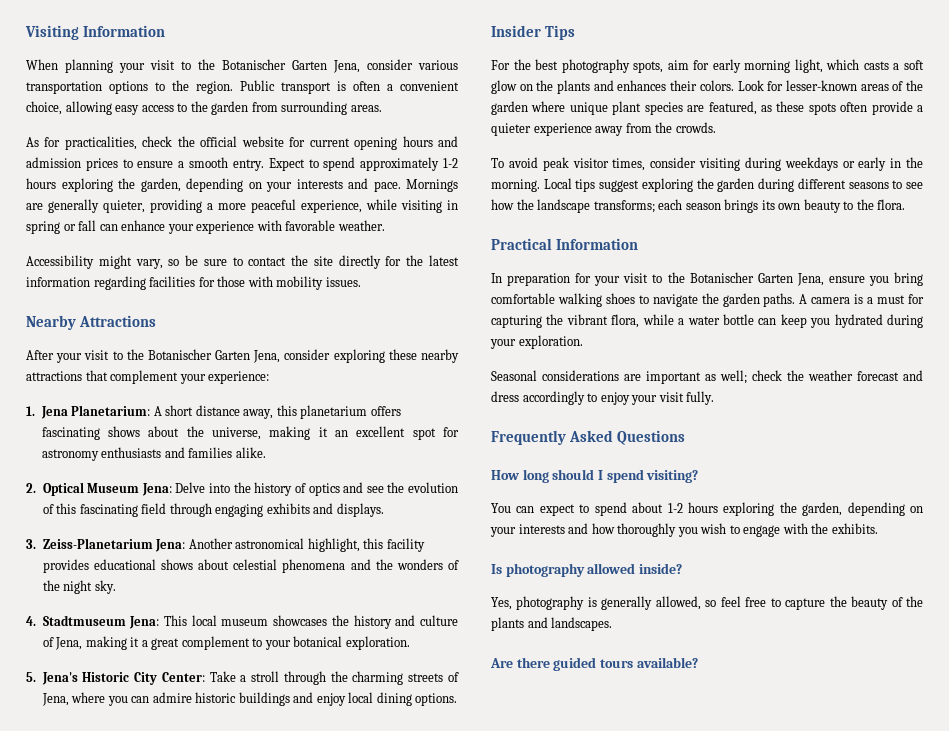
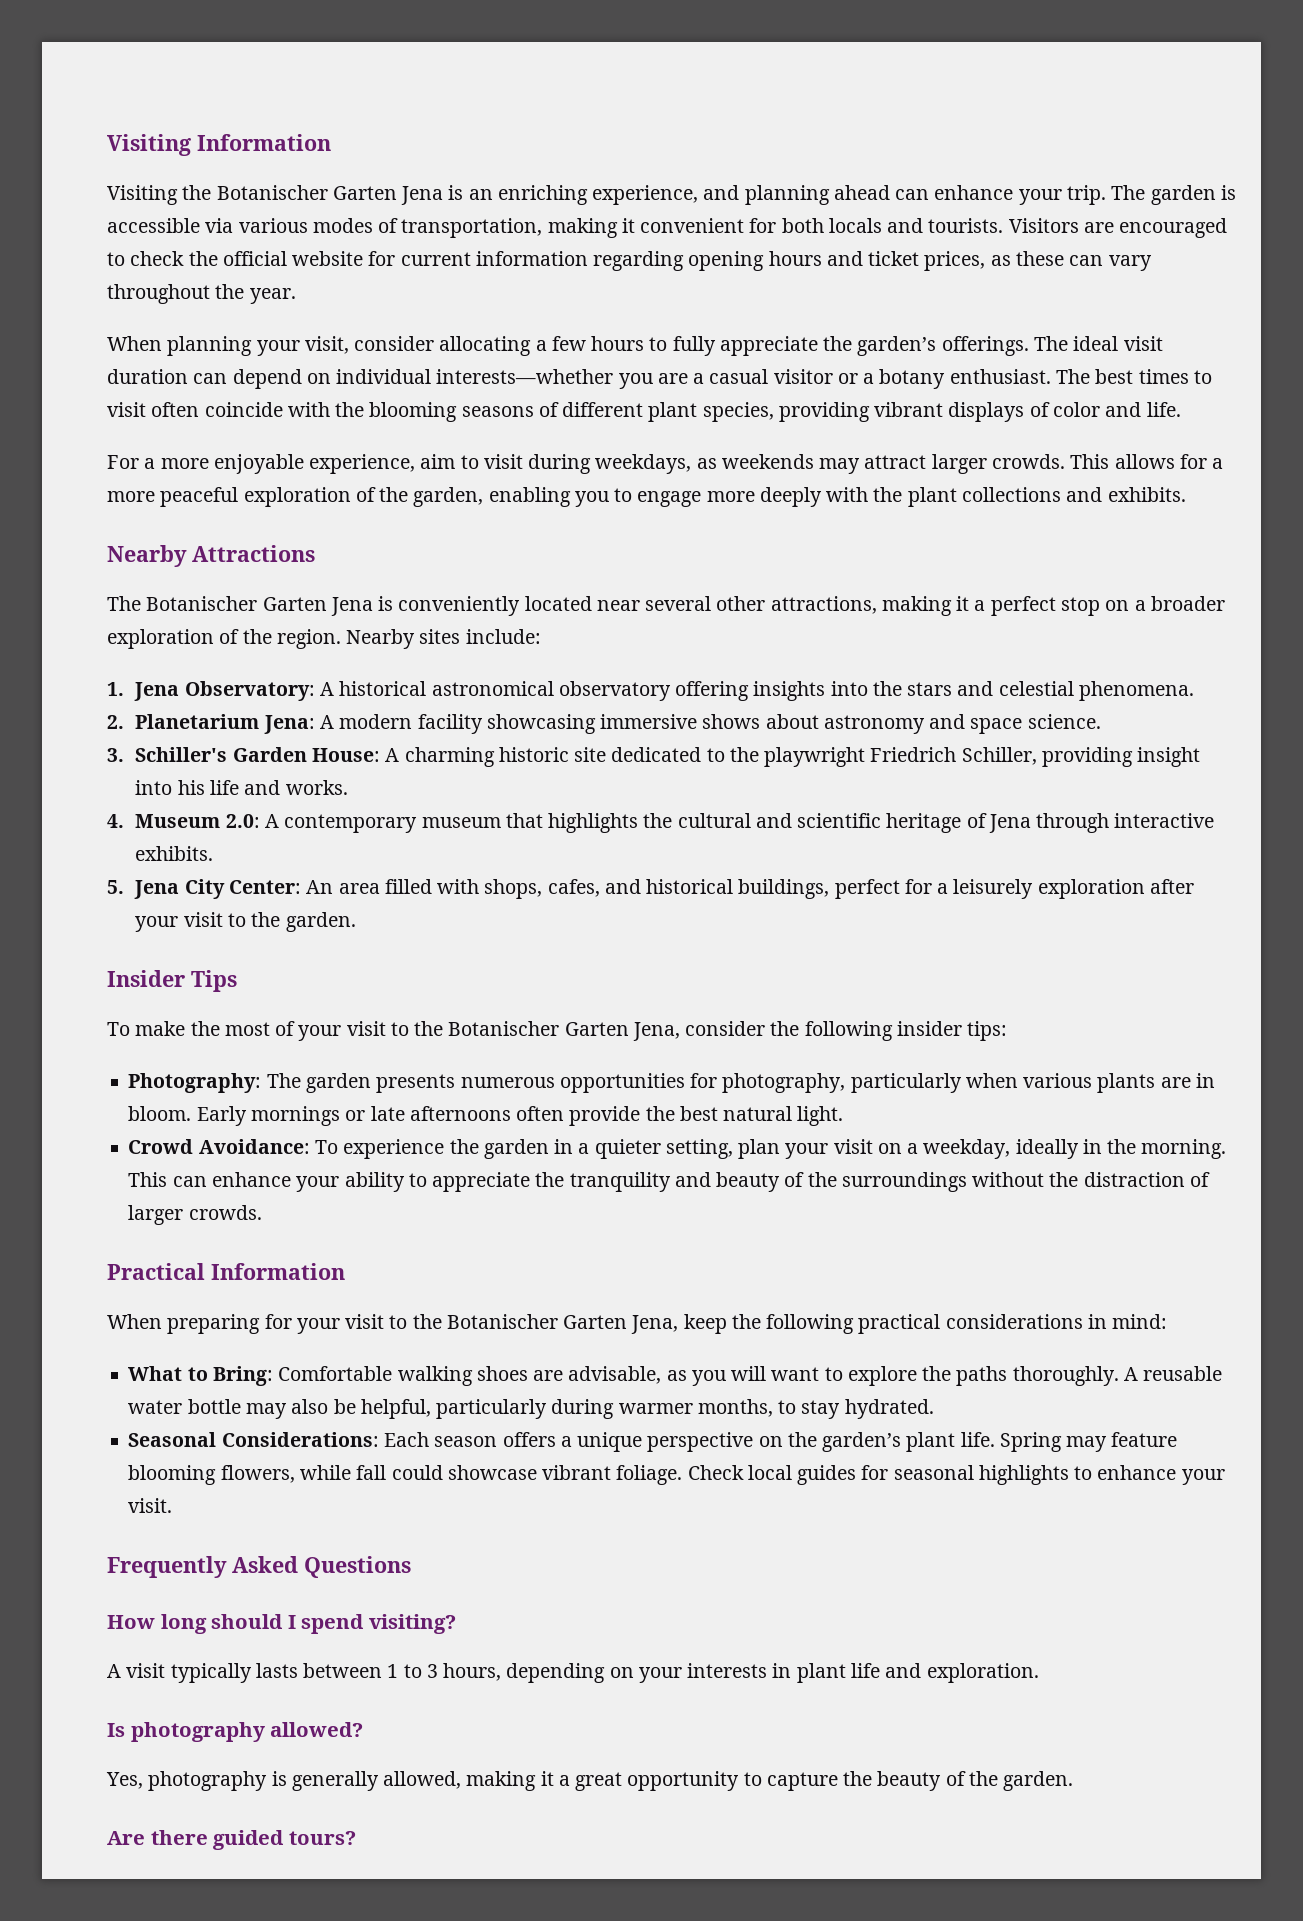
[26,59,458,73] [26,80,459,94] [26,101,382,115] [26,136,458,150] [26,157,458,171] [26,178,458,192] [26,199,458,213] [26,220,385,234] [26,255,460,269] [26,276,361,290] [26,315,156,330] [26,349,460,363] [26,370,270,384] [26,405,401,419] [41,426,460,440] [41,447,266,461] [26,482,458,496] [42,503,384,517] [26,538,425,552] [42,559,460,573] [42,580,116,594] [26,615,459,629] [42,636,410,650] [26,671,459,685] [41,692,458,706] [491,25,575,40] [491,59,925,73] [491,80,923,94] [491,101,924,115] [491,122,716,136] [491,157,923,171] [491,178,923,192] [491,199,906,213] When planning your visit to the Botanischer Garten Jena, consider various transportation options to the region. Public transport is often a convenient choice, allowing easy access to the garden from surrounding areas. // As for practicalities, check the official website for current opening hours and admission prices to ensure a smooth entry. Expect to spend approximately 1-2 hours exploring the garden, depending on your interests and pace. Mornings are generally quieter, providing a more peaceful experience, while visiting in spring or fall can enhance your experience with favorable weather. // Accessibility might vary, so be sure to contact the site directly for the latest information regarding facilities for those with mobility issues. // Nearby Attractions // After your visit to the Botanischer Garten Jena, consider exploring these nearby attractions that complement your experience: // 1. Jena Planetarium: A short distance away, this planetarium offers fascinating shows about the universe, making it an excellent spot for astronomy enthusiasts and families alike. // 2. Optical Museum Jena: Delve into the history of optics and see the evolution of this fascinating field through engaging exhibits and displays. // 3. Zeiss-Planetarium Jena: Another astronomical highlight, this facility provides educational shows about celestial phenomena and the wonders of the night sky. // 4. Stadtmuseum Jena: This local museum showcases the history and culture of Jena, making it a great complement to your botanical exploration. // 5. Jena's Historic City Center: Take a stroll through the charming streets of Jena, where you can admire historic buildings and enjoy local dining options. // Insider Tips // For the best photography spots, aim for early morning light, which casts a soft glow on the plants and enhances their colors. Look for lesser-known areas of the garden where unique plant species are featured, as these spots often provide a quieter experience away from the crowds. // To avoid peak visitor times, consider visiting during weekdays or early in the morning. Local tips suggest exploring the garden during different seasons to see how the landscape transforms; each season brings its own beauty to the flora. -> [107,185,1236,205] [107,218,1228,238] [107,251,1152,271] [107,284,296,304] [107,336,1163,356] [107,369,1212,389] [107,402,1181,422] [107,454,1224,474] [107,487,1186,507] [107,545,315,567] [107,596,1225,616] [107,629,541,649] [107,681,1194,701] [107,714,1101,734] [107,747,1201,767] [135,780,348,795] [107,813,1215,833] [135,846,214,861] [107,879,1194,899] [135,912,356,932] [107,970,237,992] [107,1021,1008,1041] [128,1073,1215,1093] [128,1106,844,1126] [128,1139,1227,1159] [128,1172,1210,1192] [128,1205,262,1225] Visiting the Botanischer Garten Jena is an enriching experience, and planning ahead can enhance your trip. The garden is accessible via various modes of transportation, making it convenient for both locals and tourists. Visitors are encouraged to check the official website for current information regarding opening hours and ticket prices, as these can vary throughout the year. // When planning your visit, consider allocating a few hours to fully appreciate the garden’s offerings. The ideal visit duration can depend on individual interests—whether you are a casual visitor or a botany enthusiast. The best times to visit often coincide with the blooming seasons of different plant species, providing vibrant displays of color and life. // For a more enjoyable experience, aim to visit during weekdays, as weekends may attract larger crowds. This allows for a more peaceful exploration of the garden, enabling you to engage more deeply with the plant collections and exhibits. // Nearby Attractions // The Botanischer Garten Jena is conveniently located near several other attractions, making it a perfect stop on a broader exploration of the region. Nearby sites include: // 1. Jena Observatory: A historical astronomical observatory offering insights into the stars and celestial phenomena. // 2. Planetarium Jena: A modern facility showcasing immersive shows about astronomy and space science. // 3. Schiller's Garden House: A charming historic site dedicated to the playwright Friedrich Schiller, providing insight into his life and works. // 4. Museum 2.0: A contemporary museum that highlights the cultural and scientific heritage of Jena through interactive exhibits. // 5. Jena City Center: An area filled with shops, cafes, and historical buildings, perfect for a leisurely exploration after your visit to the garden. // Insider Tips // To make the most of your visit to the Botanischer Garten Jena, consider the following insider tips: // Photography: The garden presents numerous opportunities for photography, particularly when various plants are in bloom. Early mornings or late afternoons often provide the best natural light. // Crowd Avoidance: To experience the garden in a quieter setting, plan your visit on a weekday, ideally in the morning. This can enhance your ability to appreciate the tranquility and beauty of the surroundings without the distraction of larger crowds.
[491,273,571,286] In preparation -> [107,1314,261,1334] When preparing
[828,272,923,286] [491,293,924,307] [491,314,923,328] [490,335,583,349] [491,370,923,384] [491,391,715,405] ensure you bring comfortable walking shoes to navigate the garden paths. A camera is a must for capturing the vibrant flora, while a water bottle can keep you hydrated during your exploration. // Seasonal considerations are important as well; check the weather forecast and dress accordingly to enjoy your visit fully. -> [683,1314,1168,1334] [128,1366,1223,1386] [128,1399,934,1419] [128,1432,1178,1452] [128,1465,1225,1485] [128,1498,173,1513] keep the following practical considerations in mind: // What to Bring: Comfortable walking shoes are advisable, as you will want to explore the paths thoroughly. A reusable water bottle may also be helpful, particularly during warmer months, to stay hydrated. // Seasonal Considerations: Each season offers a unique perspective on the garden’s plant life. Spring may feature blooming flowers, while fall could showcase vibrant foliage. Check local guides for seasonal highlights to enhance your visit.
[491,502,923,516] [490,523,878,537] You can expect to spend about 1-2 hours exploring the garden, depending on your interests and how thoroughly you wish to engage with the exhibits. -> [107,1663,1039,1683] A visit typically lasts between 1 to 3 hours, depending on your interests in plant life and exploration.
[587,563,682,574] allowed inside? -> [270,1722,364,1737] allowed?
[705,596,767,607] so feel free -> [466,1771,740,1791] making it a great opportunity
[491,617,613,631] plants and landscapes. -> [1003,1771,1074,1791] garden.
[599,657,698,668] tours available? -> [288,1831,356,1845] tours?

